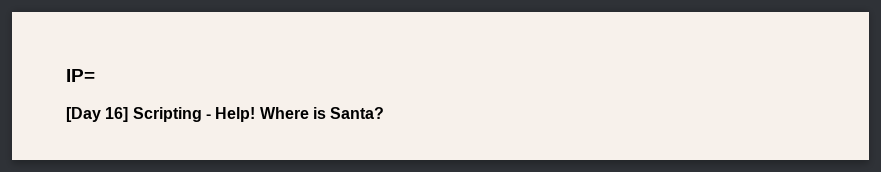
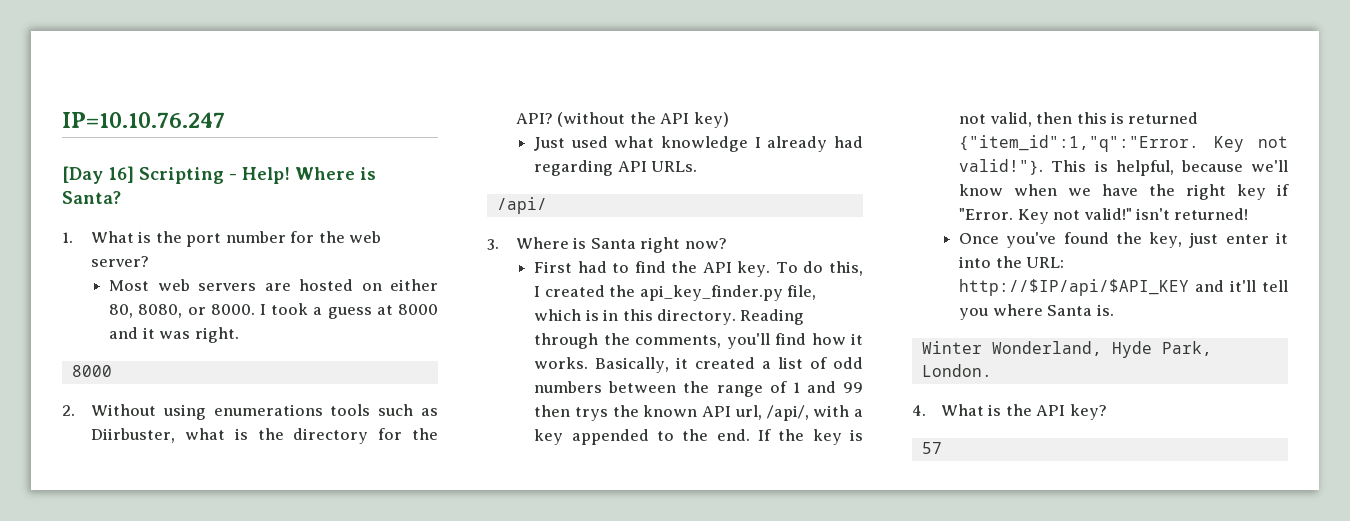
[66,69,95,82] IP= -> [62,112,225,128] IP=10.10.76.247
(385, 113) none -> [62,231,382,247] [91,256,150,267] [109,279,438,291] [109,303,439,319] [109,327,239,343] [71,365,112,377] [62,404,439,420] [91,428,438,444] [516,112,729,128] [534,136,863,152] [534,160,698,176] [496,197,547,214] [487,237,727,253] [534,261,863,277] [534,285,816,301] [534,309,805,325] [534,333,863,349] [534,357,864,373] [534,381,863,397] [534,405,863,421] [534,429,863,445] [959,112,1199,127] [959,135,1288,152] [959,159,1288,176] [959,184,1289,200] [959,208,1249,224] [959,232,1288,248] [959,256,1065,268] [959,279,1288,296] [959,304,1114,320] [921,341,1212,358] [921,364,992,377] [912,404,1107,420] [921,442,942,454] // 1. What is the port number for the web server? // Most web servers are hosted on either 80, 8080, or 8000. I took a guess at 8000 and it was right. // 8000 // 2. Without using enumerations tools such as Diirbuster, what is the directory for the API? (without the API key) // Just used what knowledge I already had regarding API URLs. // /api/ // 3. Where is Santa right now? // First had to find the API key. To do this, I created the api_key_finder.py file, which is in this directory. Reading through the comments, you'll find how it works. Basically, it created a list of odd numbers between the range of 1 and 99 then trys the known API url, /api/, with a key appended to the end. If the key is not valid, then this is returned {"item_id":1,"q":"Error. Key not valid!"}. This is helpful, because we'll know when we have the right key if "Error. Key not valid!" isn't returned! // Once you've found the key, just enter it into the URL: http://$IP/api/$API_KEY and it'll tell you where Santa is. // Winter Wonderland, Hyde Park, London. // 4. What is the API key? // 57

